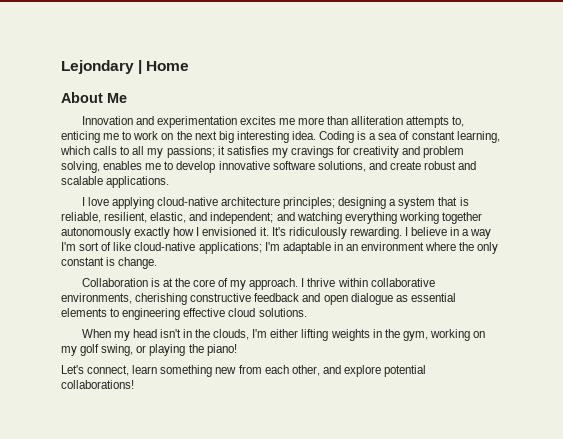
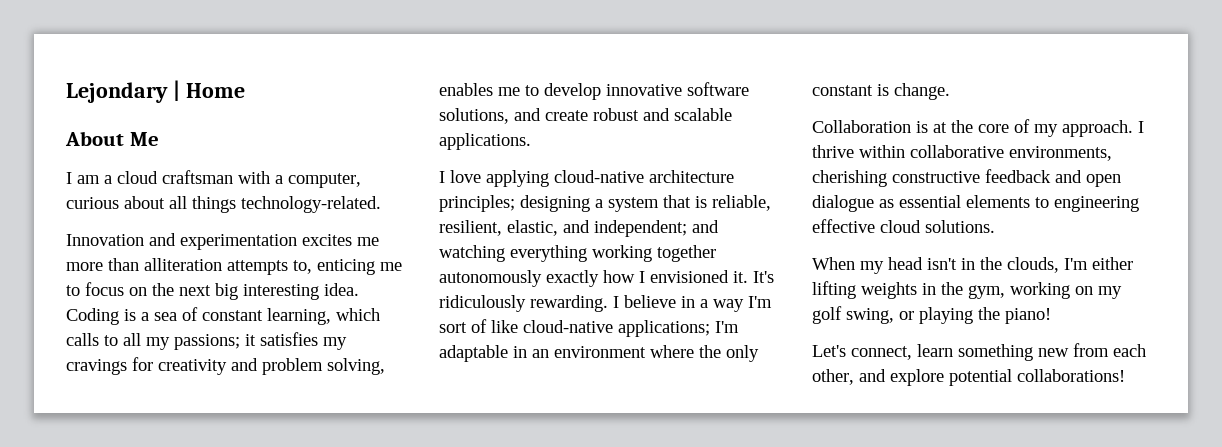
(127, 98) none -> [66,170,361,188] [66,196,381,213] // I am a cloud craftsman with a computer, curious about all things technology-related.
[133,131,159,140] work -> [85,282,124,296] focus

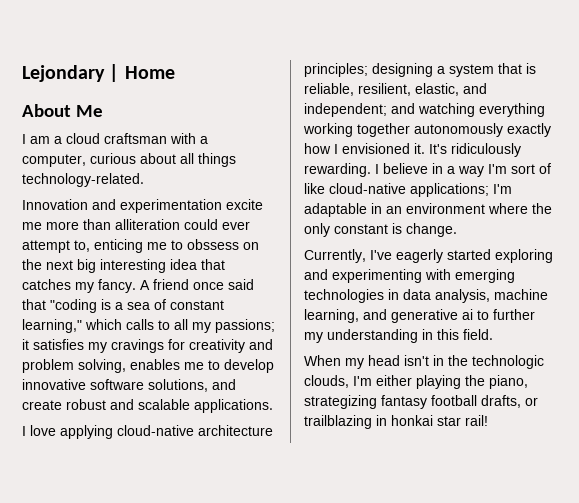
[302,234,352,246] excites -> [226,199,263,210] excite
[227,260,288,275] attempts -> [184,219,250,230] [22,240,70,253] could ever attempt
[85,282,124,296] focus -> [187,239,239,250] obssess
[324,283,359,296] [66,308,119,325] idea. Coding -> [170,259,225,270] [22,279,254,293] [22,299,97,313] idea that catches my fancy. A friend once said that "coding
[267,308,331,325] learning, -> [22,319,82,333] learning,"
[812,119,1144,137] [812,145,1112,161] [812,169,1121,187] [812,195,1139,212] [812,219,995,233] Collaboration is at the core of my approach. I thrive within collaborative environments, cherishing constructive feedback and open dialogue as essential elements to engineering effective cloud solutions. -> [304,249,553,263] [304,269,515,283] [304,289,548,303] [304,309,535,323] [304,329,493,343] Currently, I've eagerly started exploring and experimenting with emerging technologies in data analysis, machine learning, and generative ai to further my understanding in this field.
(1002, 263) none -> [472,355,544,369] technologic
[812,281,1122,299] [812,306,1051,324] [812,343,1146,361] [812,369,1125,386] lifting weights in the gym, working on my golf swing, or playing the piano! // Let's connect, learn something new from each other, and explore potential collaborations! -> [416,375,528,389] [304,395,538,409] [304,415,488,429] playing the piano, strategizing fantasy football drafts, or trailblazing in honkai star rail!

